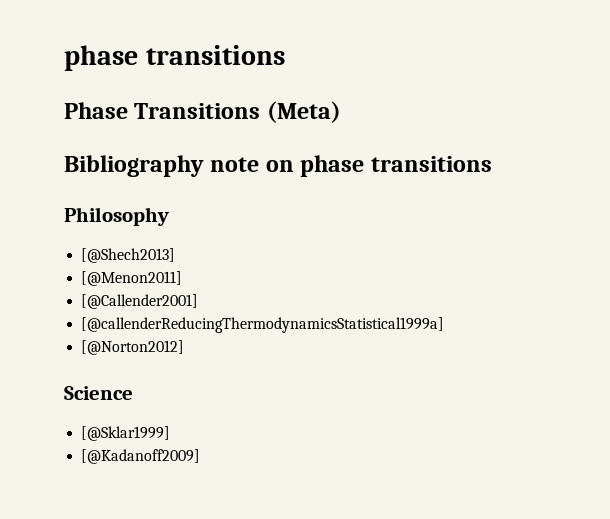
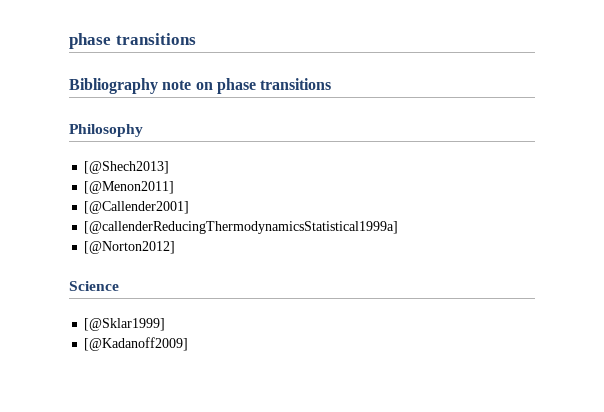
[64,45,285,71] [64,101,341,123] phase transitions // Phase Transitions (Meta) -> [69,33,196,49] phase transitions

